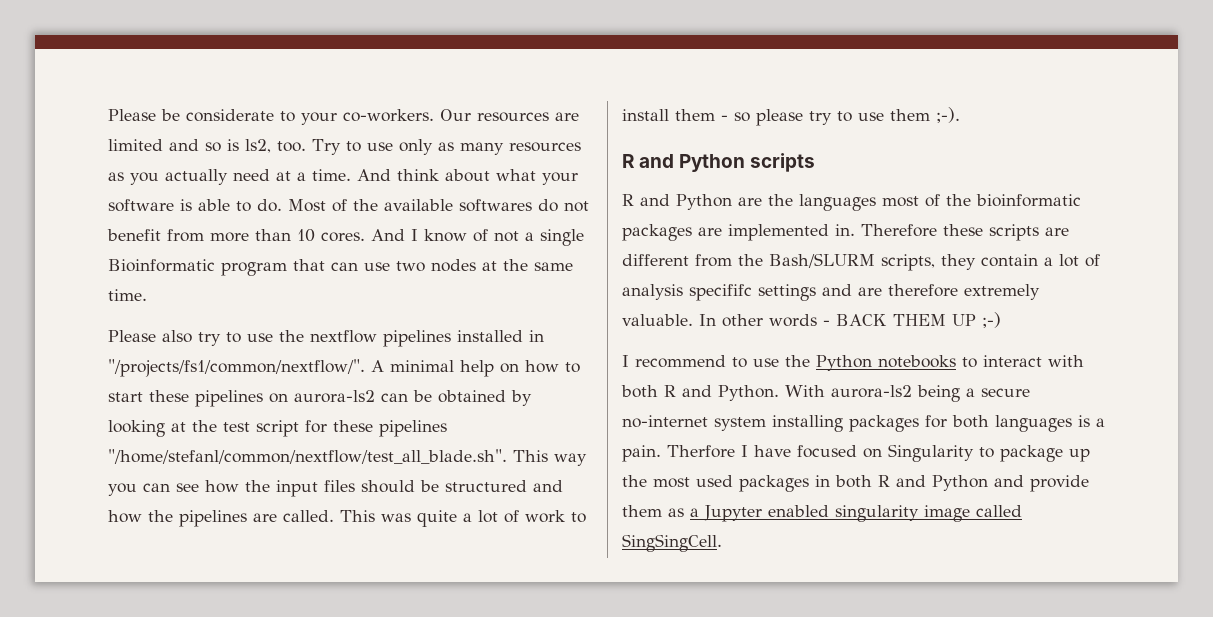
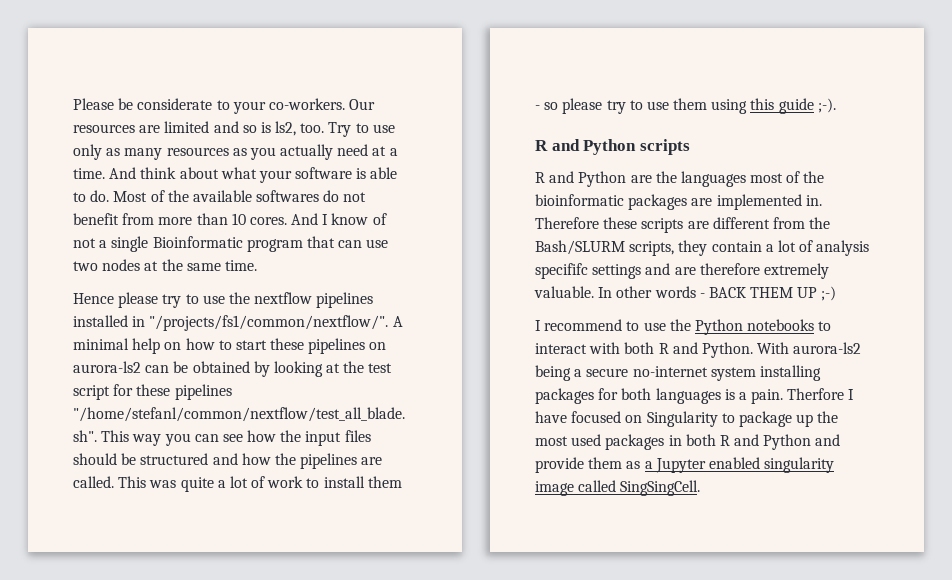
[108,330,192,343] Please also -> [73,292,159,308] Hence please
(930, 115) none -> [711,98,814,114] using this guide

